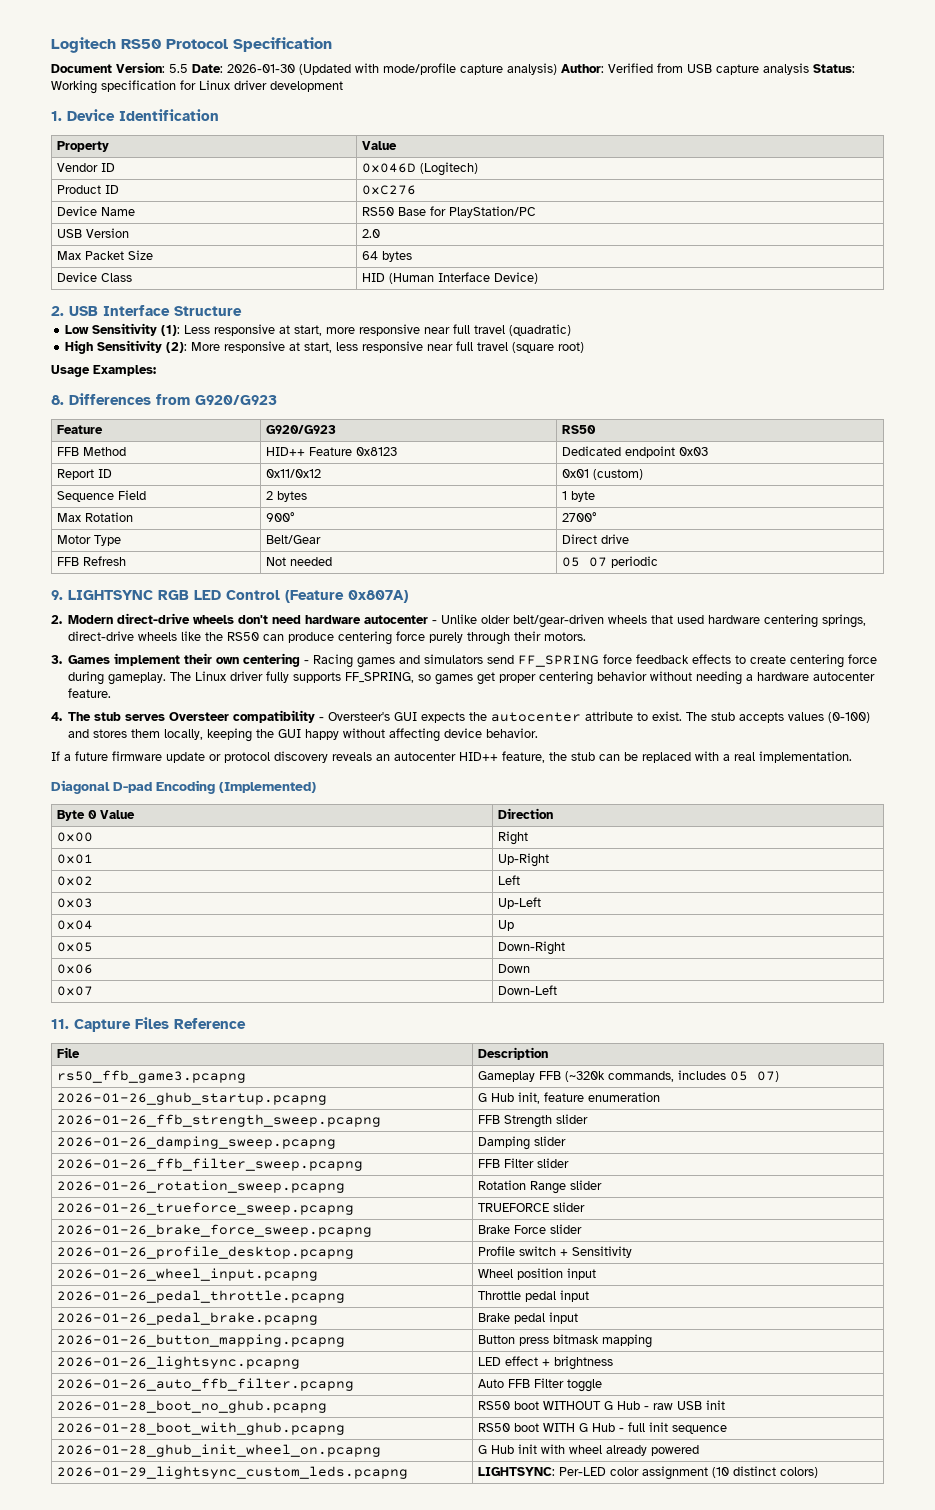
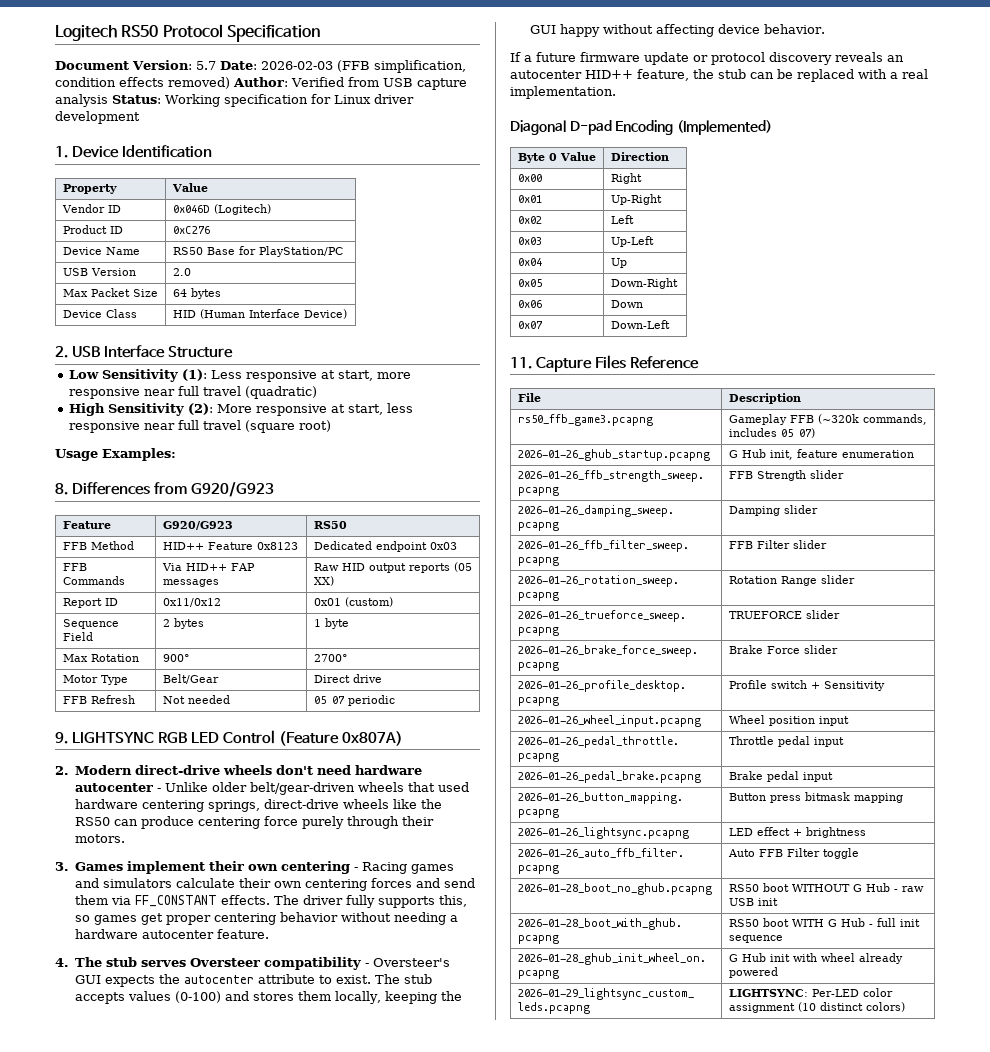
[169,63,557,75] 5.5 Date: 2026-01-30 (Updated with mode/profile capture analysis) -> [195,60,466,73] [55,77,230,89] 5.7 Date: 2026-02-03 (FFB simplification, condition effects removed)
(709, 451) none -> [62,563,87,571] [62,576,125,585] [161,563,255,571] [162,579,219,587] [313,562,472,573] [313,576,334,586] // FFB Commands | Via HID++ FAP messages | Raw HID output reports (05 XX)
[487,654,878,668] [68,671,227,685] send FF_SPRING force feedback effects to create centering force during gameplay. The Linux -> [176,878,476,891] [75,895,300,907] calculate their own centering forces and send them via FF_CONSTANT effects. The
[345,672,415,683] FF_SPRING, -> [439,895,468,907] this,

